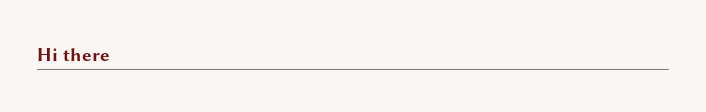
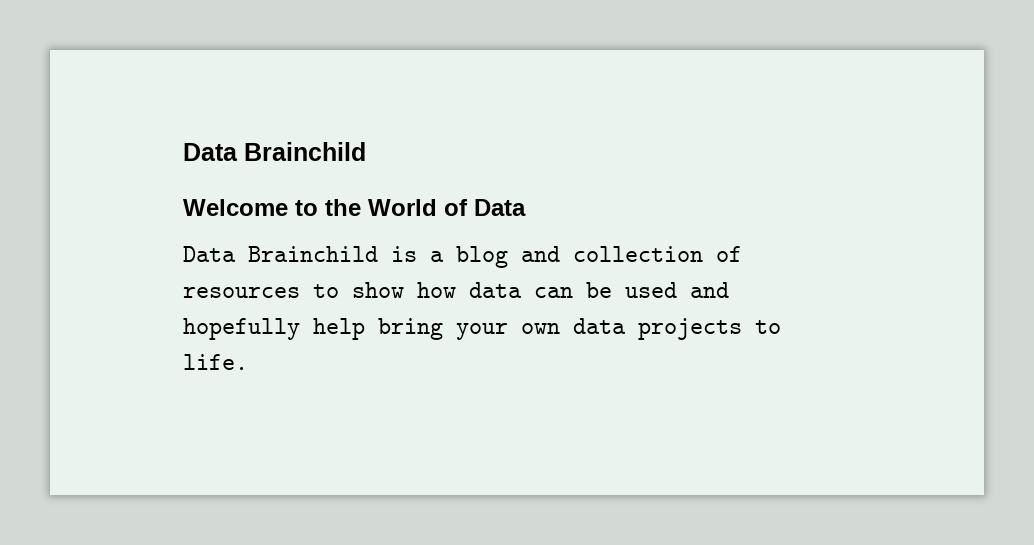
[37,48,111,61] Hi there -> [183,142,366,161] [183,199,526,216] [183,246,742,268] [183,282,729,298] [183,318,781,340] [183,354,248,370] Data Brainchild // Welcome to the World of Data // Data Brainchild is a blog and collection of resources to show how data can be used and hopefully help bring your own data projects to life.

